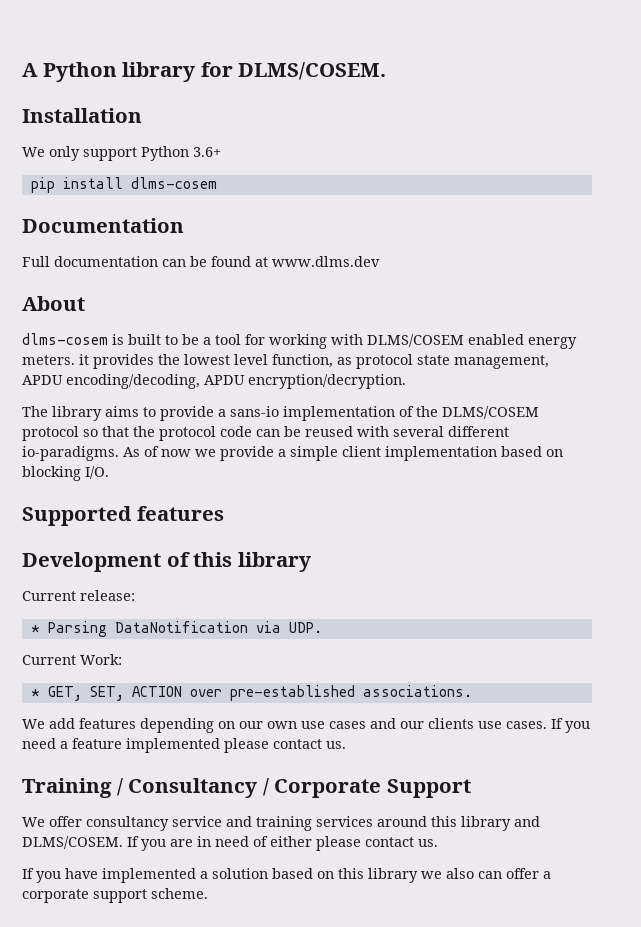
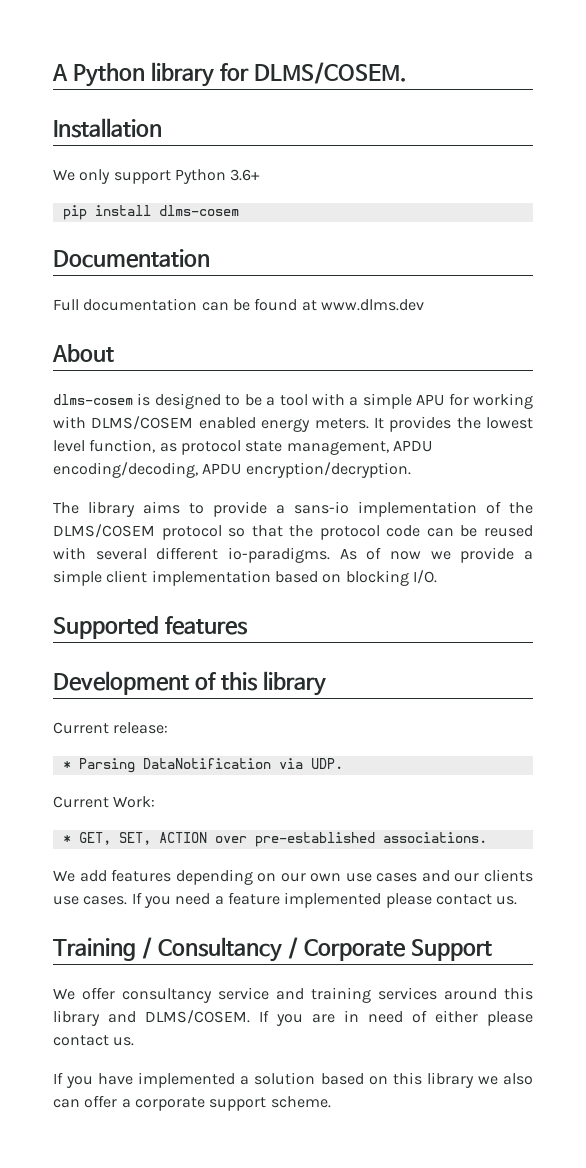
[128,334,161,345] built -> [154,393,221,409] designed
(241, 339) none -> [311,393,445,409] with a simple APU
[79,354,89,365] it -> [373,417,384,429] It

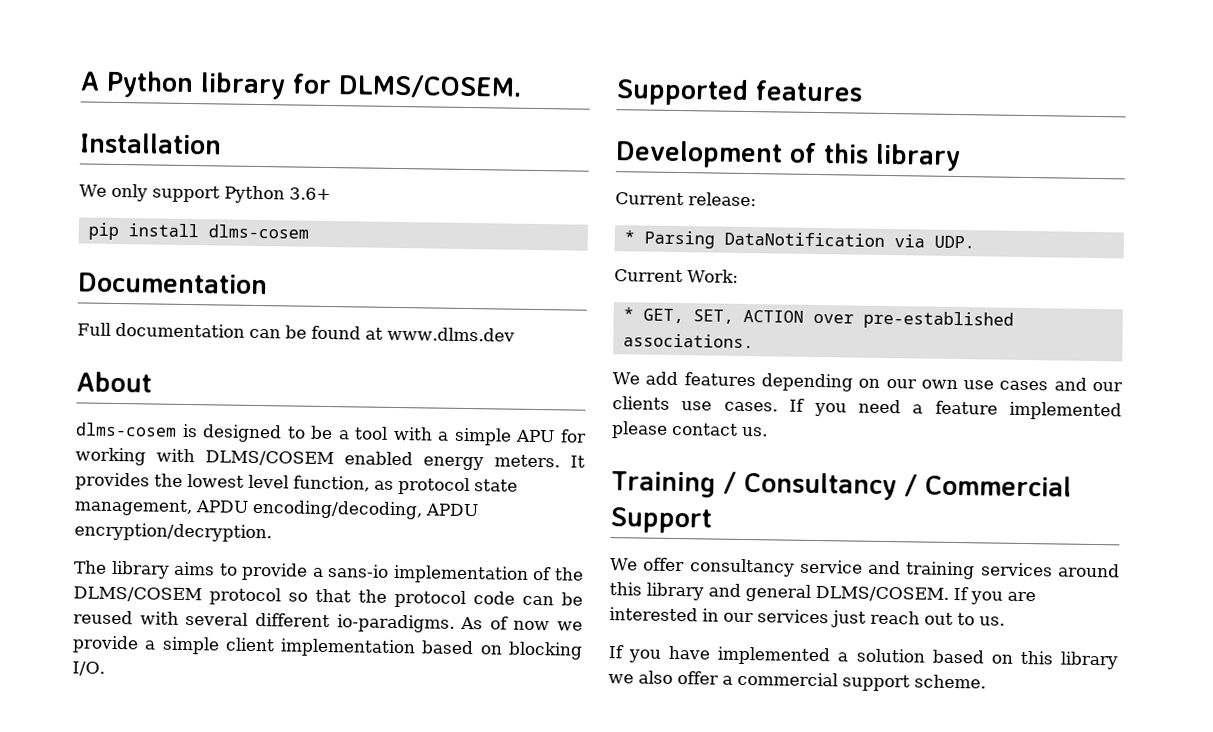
[303,939,406,961] Corporate -> [924,474,1072,497] Commercial
(136, 1017) none -> [745,584,811,602] general
[344,1010,533,1026] [53,1035,109,1046] in need of either please contact -> [609,607,975,628] interested in our services just reach out to
[53,1099,80,1108] can -> (673, 677) none
[134,1097,205,1111] corporate -> [737,671,838,687] commercial

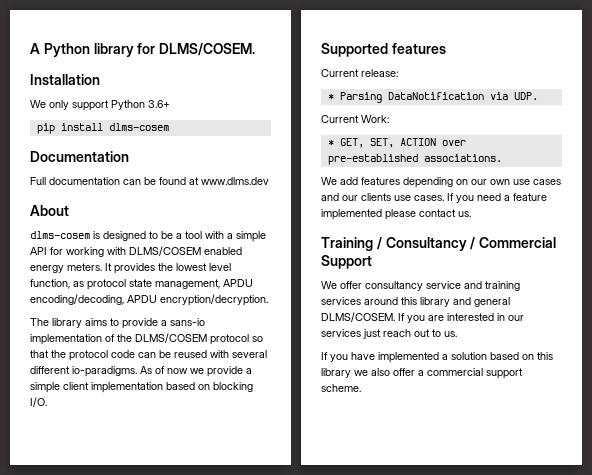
[515,429,556,443] APU -> [30,247,47,255] API
[615,140,961,172] // Development of this library -> (446, 48) none

